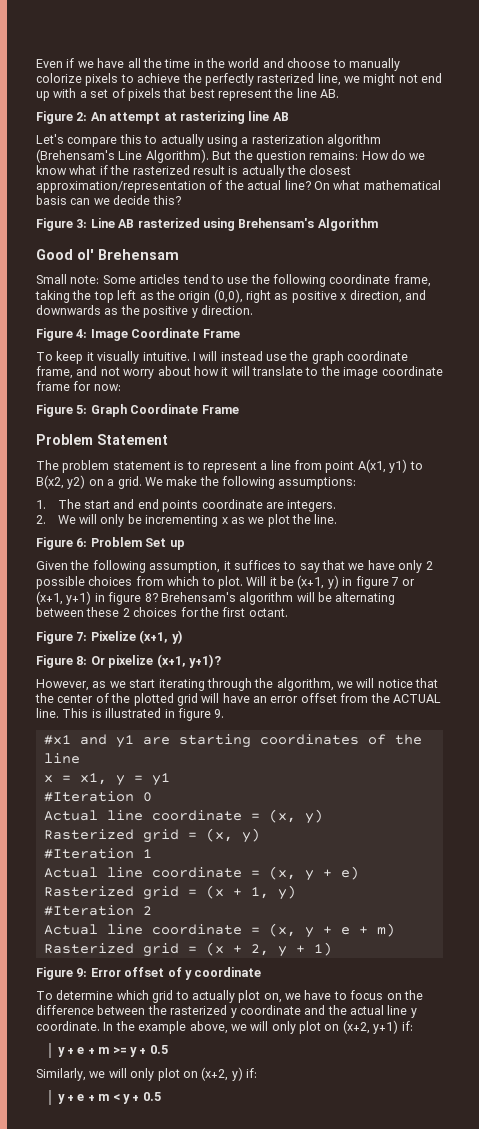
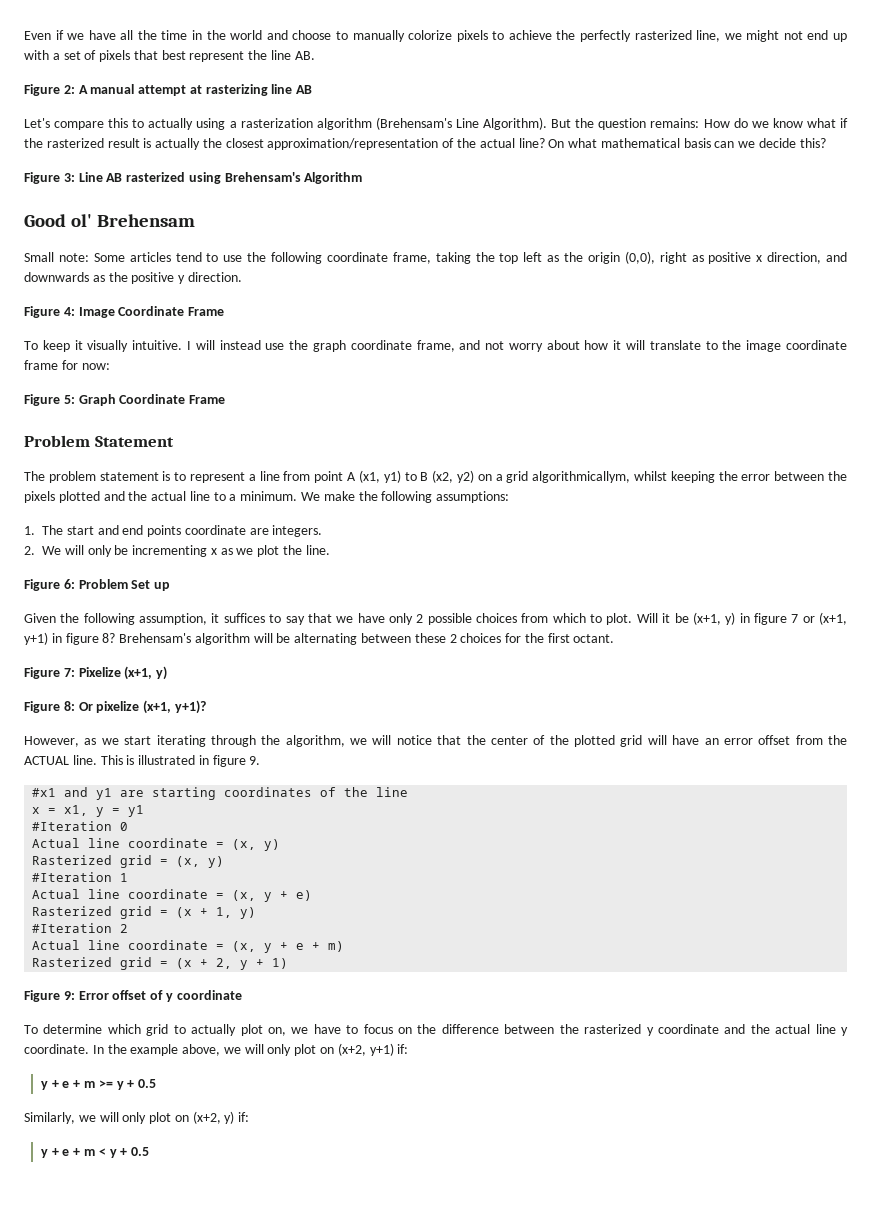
[90,112,106,121] An -> [78,84,135,94] A manual
[357,459,423,473] [36,475,142,489] A(x1, y1) to B(x2, y2) on a grid. -> [347,470,847,483] [24,491,298,503] A (x1, y1) to B (x2, y2) on a grid algorithmicallym, whilst keeping the error between the pixels plotted and the actual line to a minimum.

